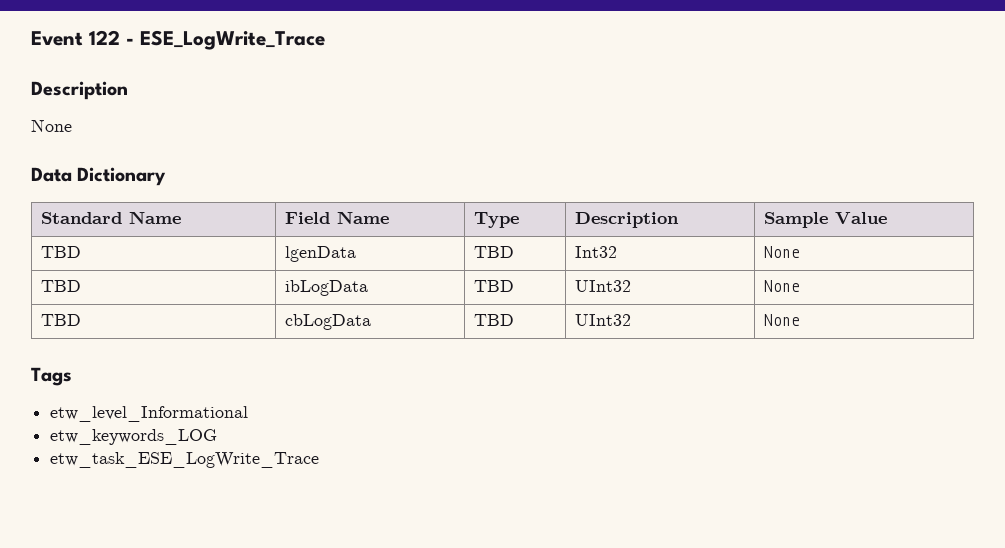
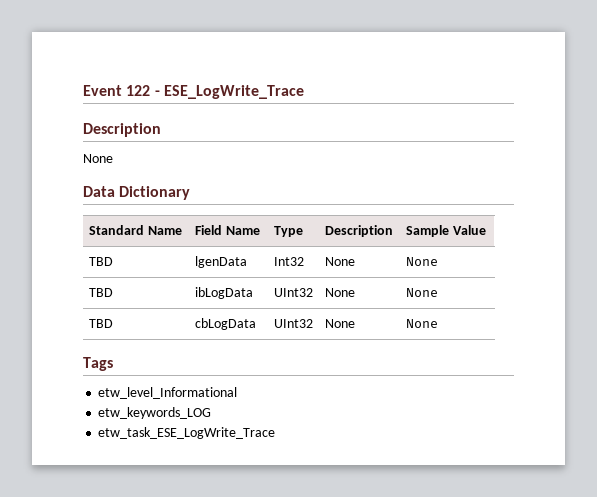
[473,246,514,258] [574,246,617,258] TBD | Int32 -> [273,257,304,266] [324,257,355,266] Int32 | None
[473,280,514,292] [574,280,631,292] TBD | UInt32 -> [273,288,313,297] [324,288,355,297] UInt32 | None
[473,314,514,326] [574,314,631,326] TBD | UInt32 -> [273,319,313,328] [324,319,355,328] UInt32 | None

